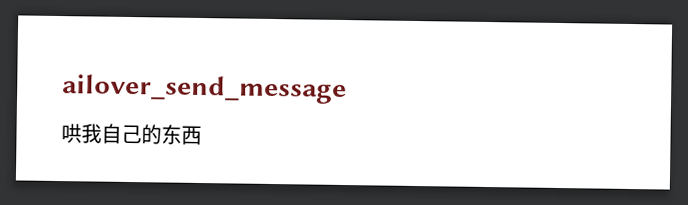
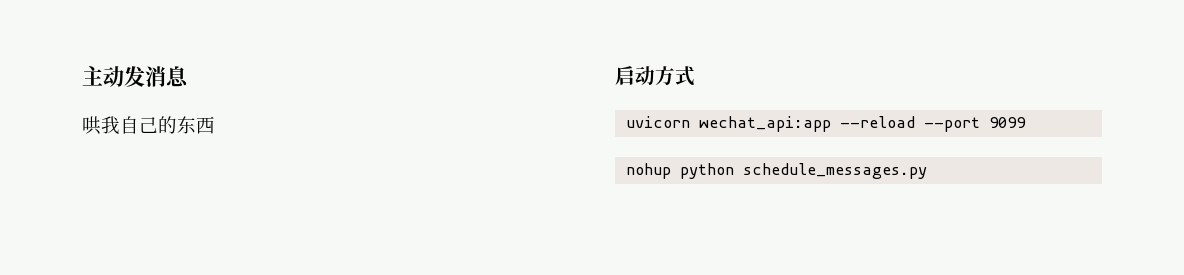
[62,74,347,105] ailover_send_message -> [82,66,189,87] 主动发消息
(202, 135) none -> [615,66,695,86] [626,116,1027,132] [626,163,928,179] // 启动方式 // uvicorn wechat_api:app --reload --port 9099 // nohup python schedule_messages.py

